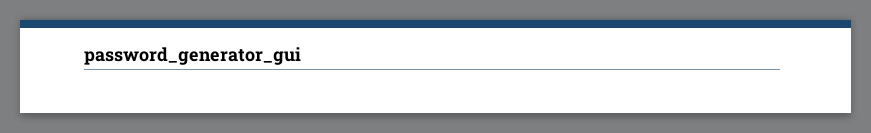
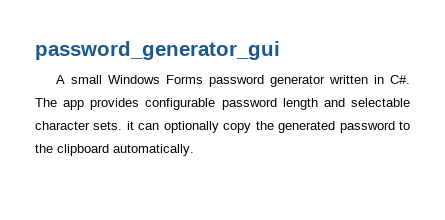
(301, 56) none -> [56,75,411,87] [35,98,410,110] [35,121,411,133] [35,144,194,156] // A small Windows Forms password generator written in C#. The app provides configurable password length and selectable character sets. it can optionally copy the generated password to the clipboard automatically.

